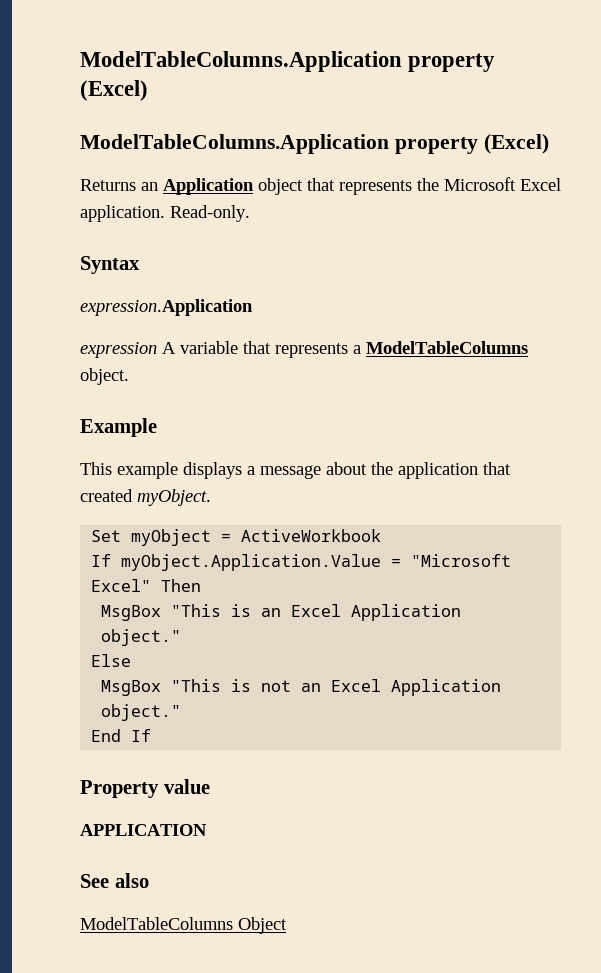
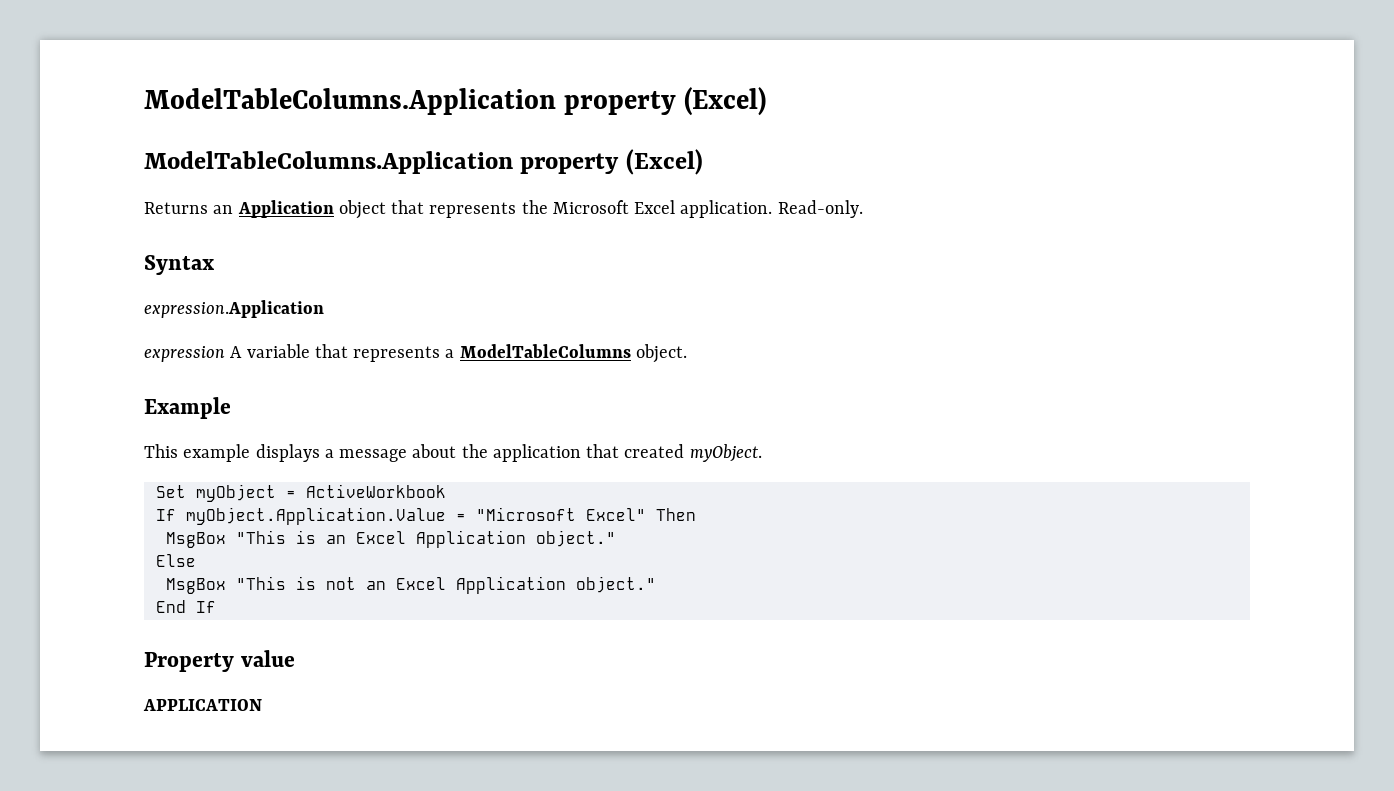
[80,873,149,888] [80,917,287,934] // See also // ModelTableColumns Object -> (262, 705) none

